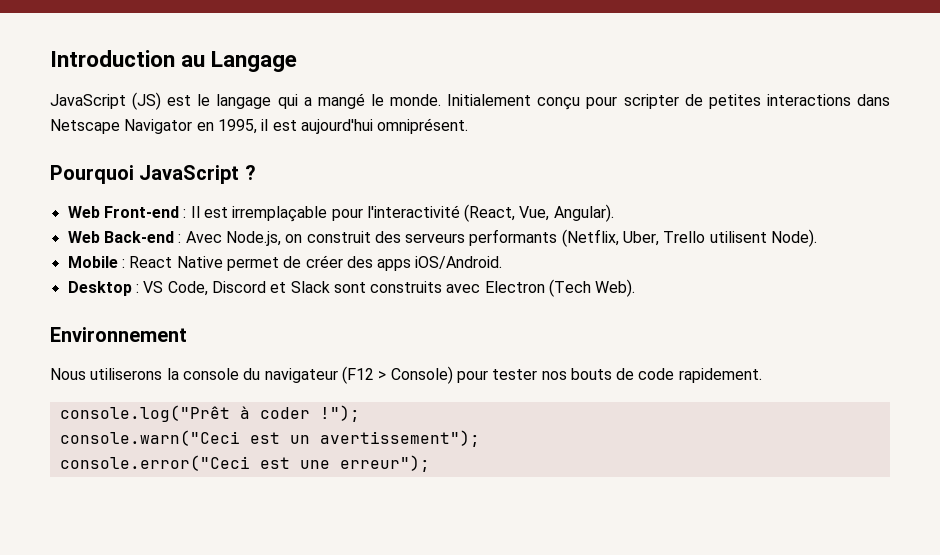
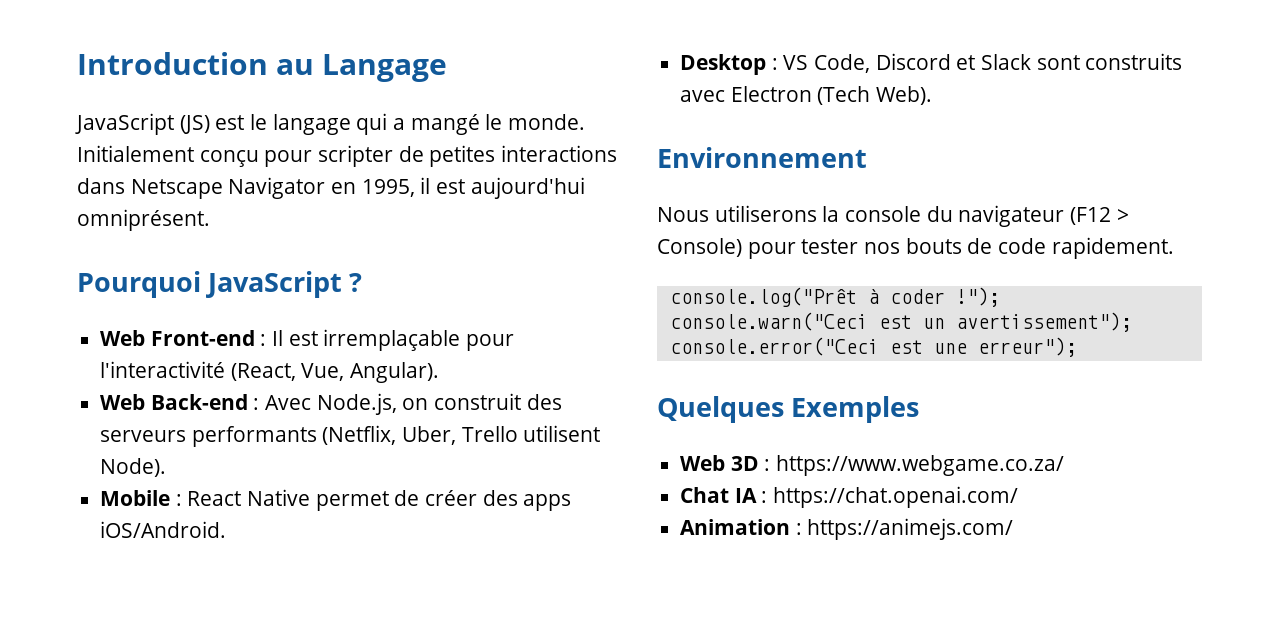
(430, 463) none -> [657,396,920,423] [680,455,1065,476] [680,486,1019,508] [680,518,1014,540] // Quelques Exemples // Web 3D : https://www.webgame.co.za/ // Chat IA : https://chat.openai.com/ // Animation : https://animejs.com/

